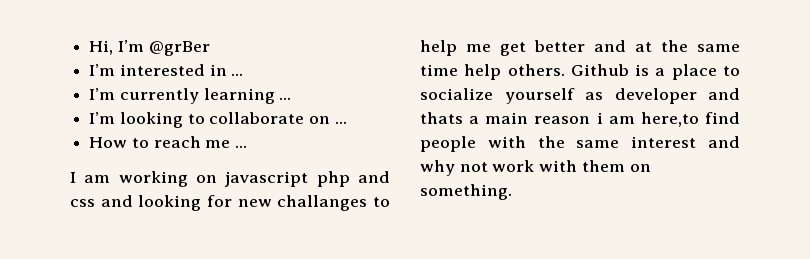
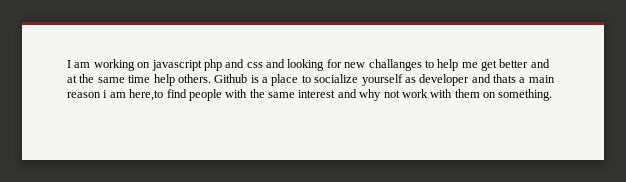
[89,40,210,56] [89,64,244,76] [89,88,292,104] [89,112,347,128] [89,136,248,148] Hi, I’m @grBer // I’m interested in ... // I’m currently learning ... // I’m looking to collaborate on ... // How to reach me ... // -> (67, 64) none

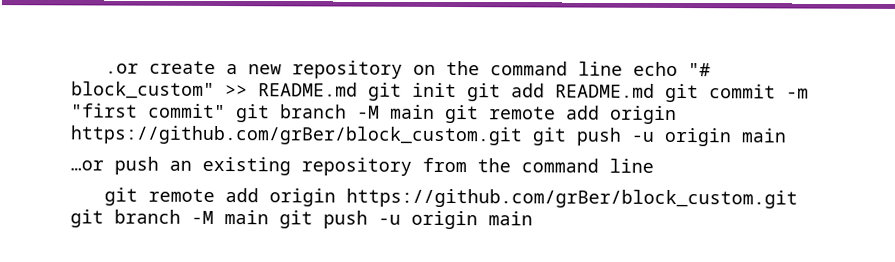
[67,59,550,71] [67,74,555,86] [67,89,553,101] I am working on javascript php and css and looking for new challanges to help me get better and at the same time help others. Github is a place to socialize yourself as developer and thats a main reason i am here,to find people with the same interest and why not work with them on something. -> [104,60,711,79] [71,81,809,103] [71,103,677,124] [70,125,787,147] [70,156,654,176] [103,187,798,209] [70,209,533,230] .or create a new repository on the command line echo "# block_custom" >> README.md git init git add README.md git commit -m "first commit" git branch -M main git remote add origin https://github.com/grBer/block_custom.git git push -u origin main // …or push an existing repository from the command line // git remote add origin https://github.com/grBer/block_custom.git git branch -M main git push -u origin main

